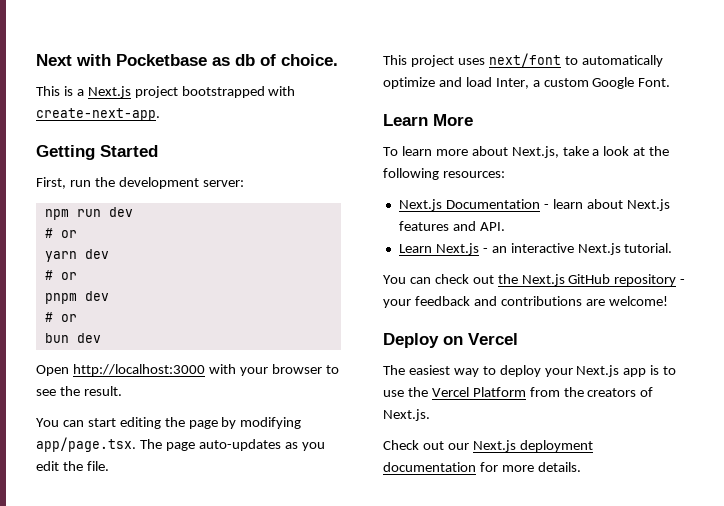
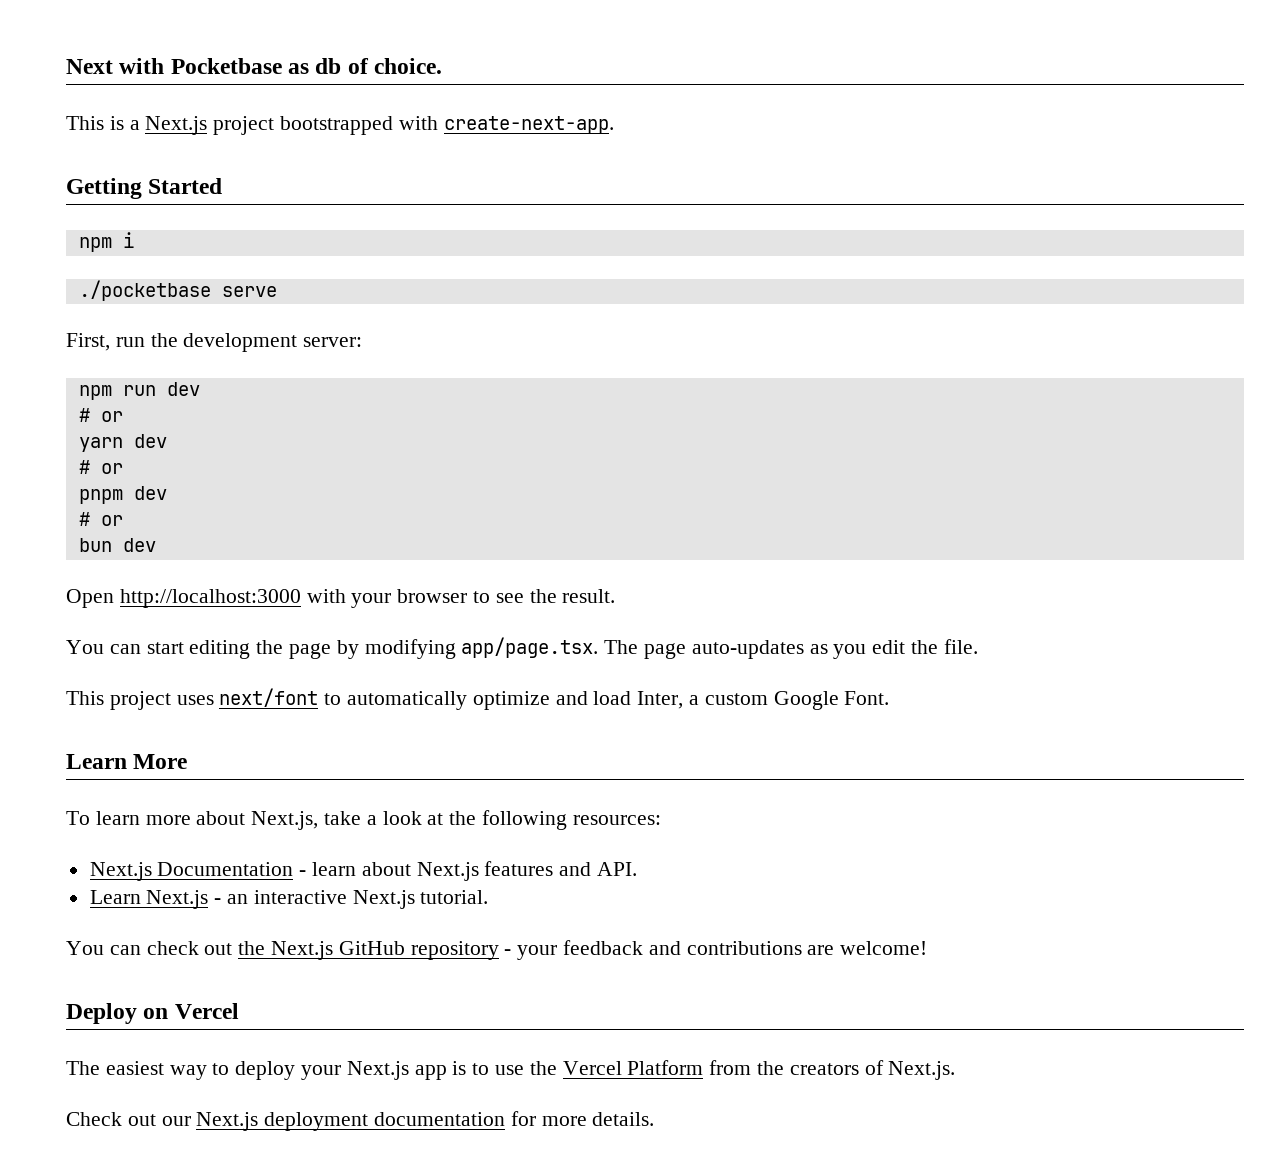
(158, 151) none -> [78,232,134,252] [78,280,277,301] // npm i // ./pocketbase serve

